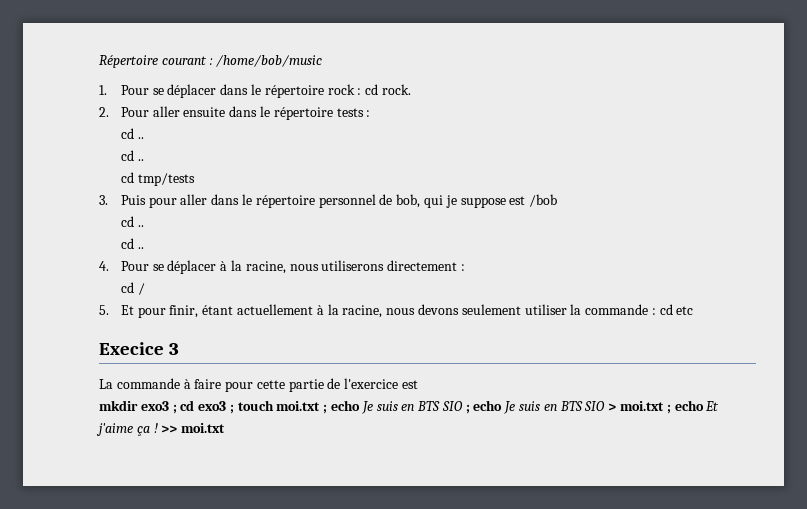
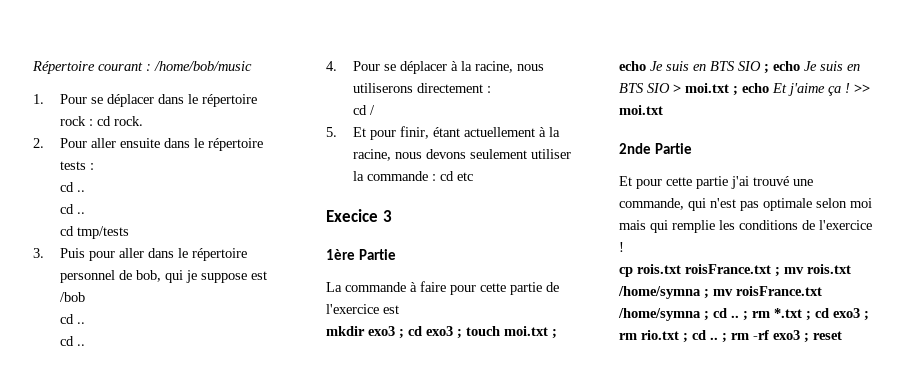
(180, 349) none -> [326,249,396,260] // 1ère Partie
(226, 428) none -> [619,143,692,154] [619,176,813,189] [619,198,872,211] [619,220,872,233] [619,242,624,252] [619,264,851,277] [618,286,822,299] [618,308,869,321] [619,330,842,343] // 2nde Partie // Et pour cette partie j'ai trouvé une commande, qui n'est pas optimale selon moi mais qui remplie les conditions de l'exercice ! // cp rois.txt roisFrance.txt ; mv rois.txt /home/symna ; mv roisFrance.txt /home/symna ; cd .. ; rm *.txt ; cd exo3 ; rm rio.txt ; cd .. ; rm -rf exo3 ; reset

